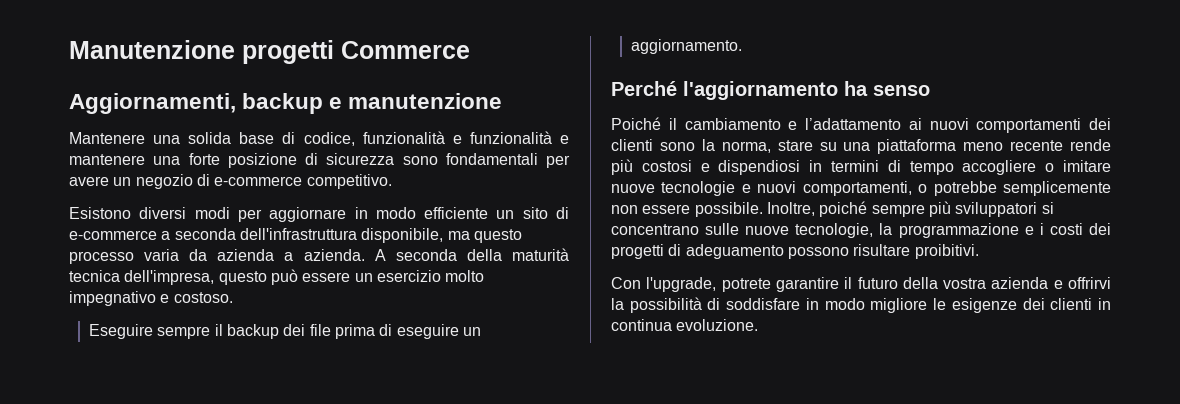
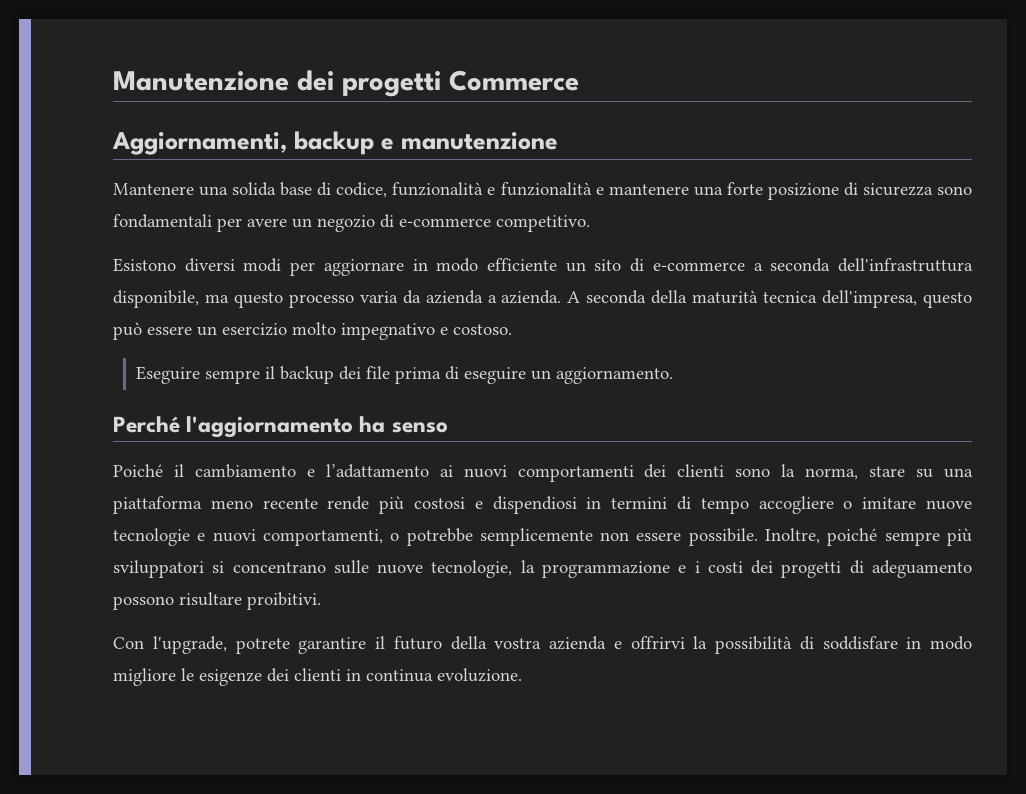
(235, 49) none -> [297,70,334,91] dei

